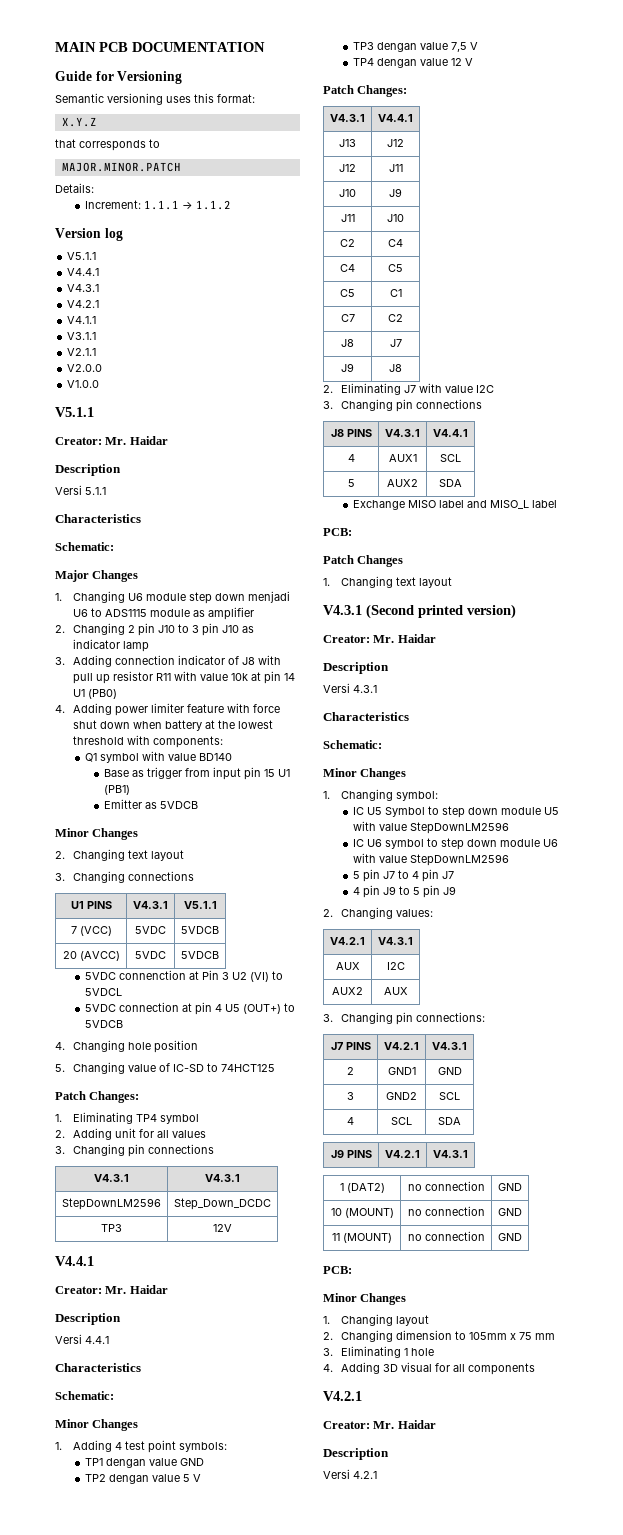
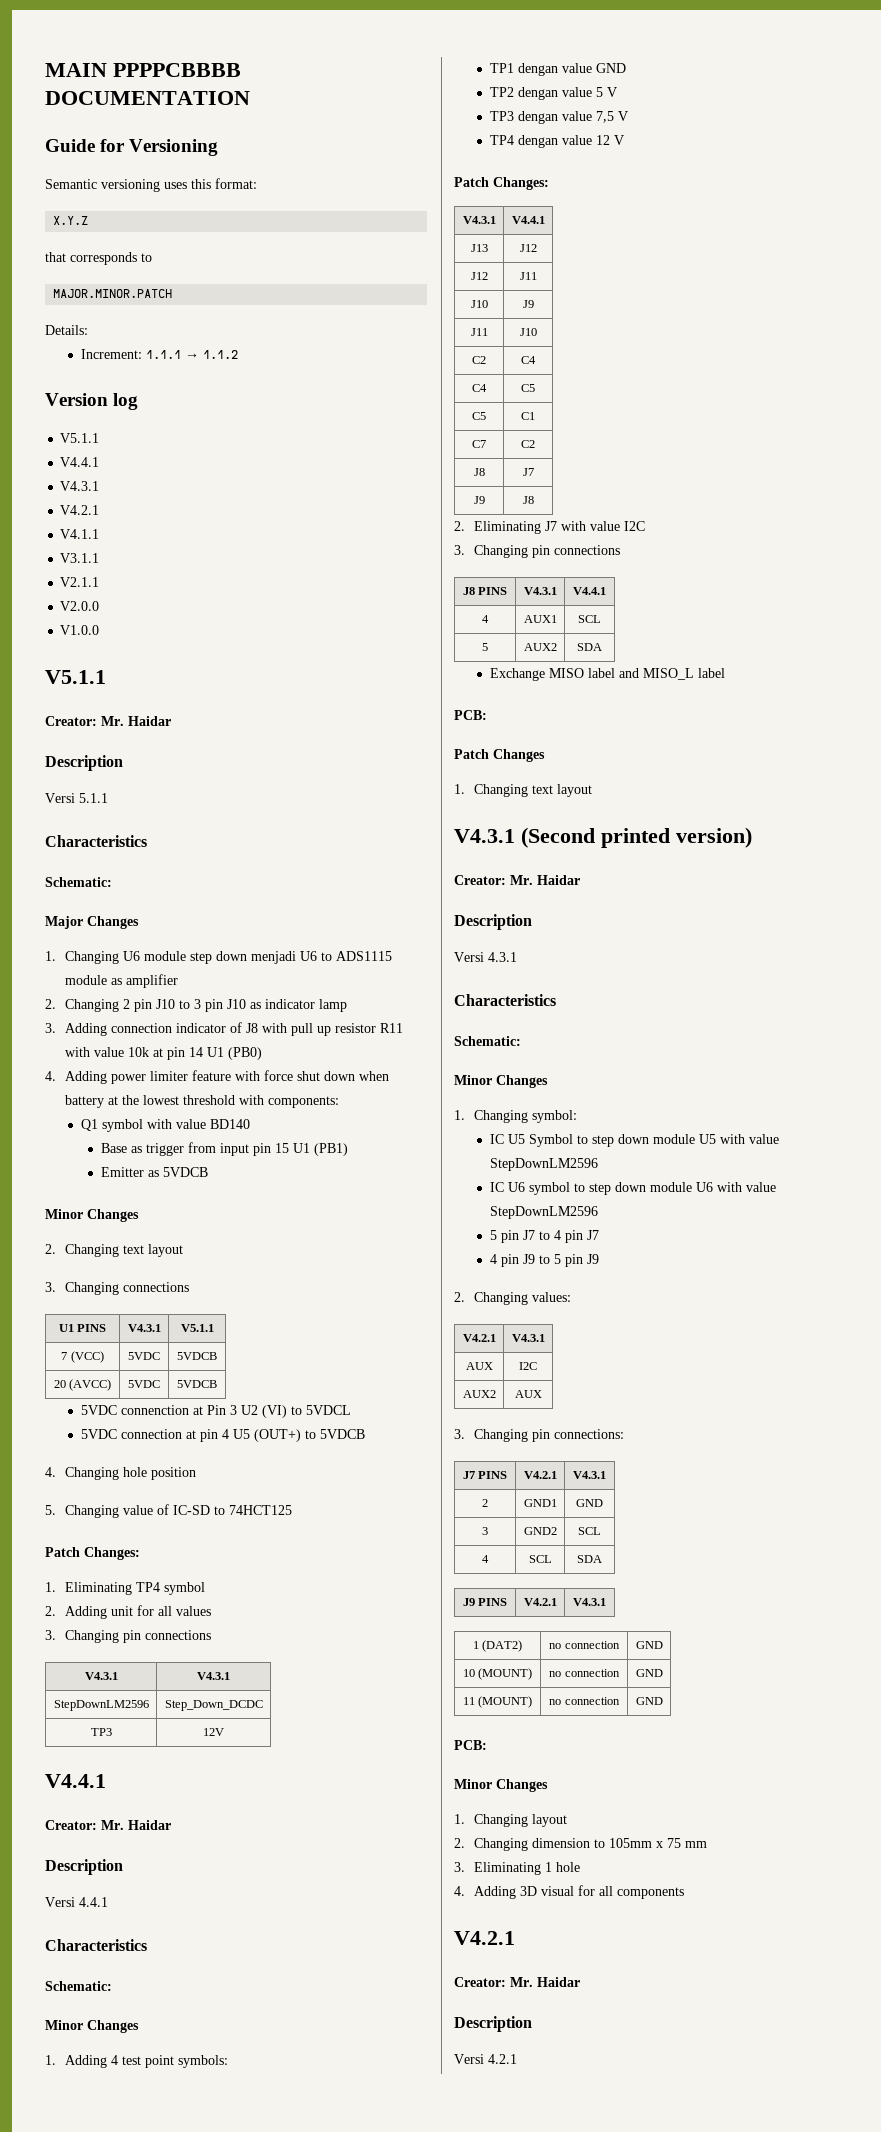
[99,42,128,52] PCB -> [113,63,241,77] PPPPCBBBB

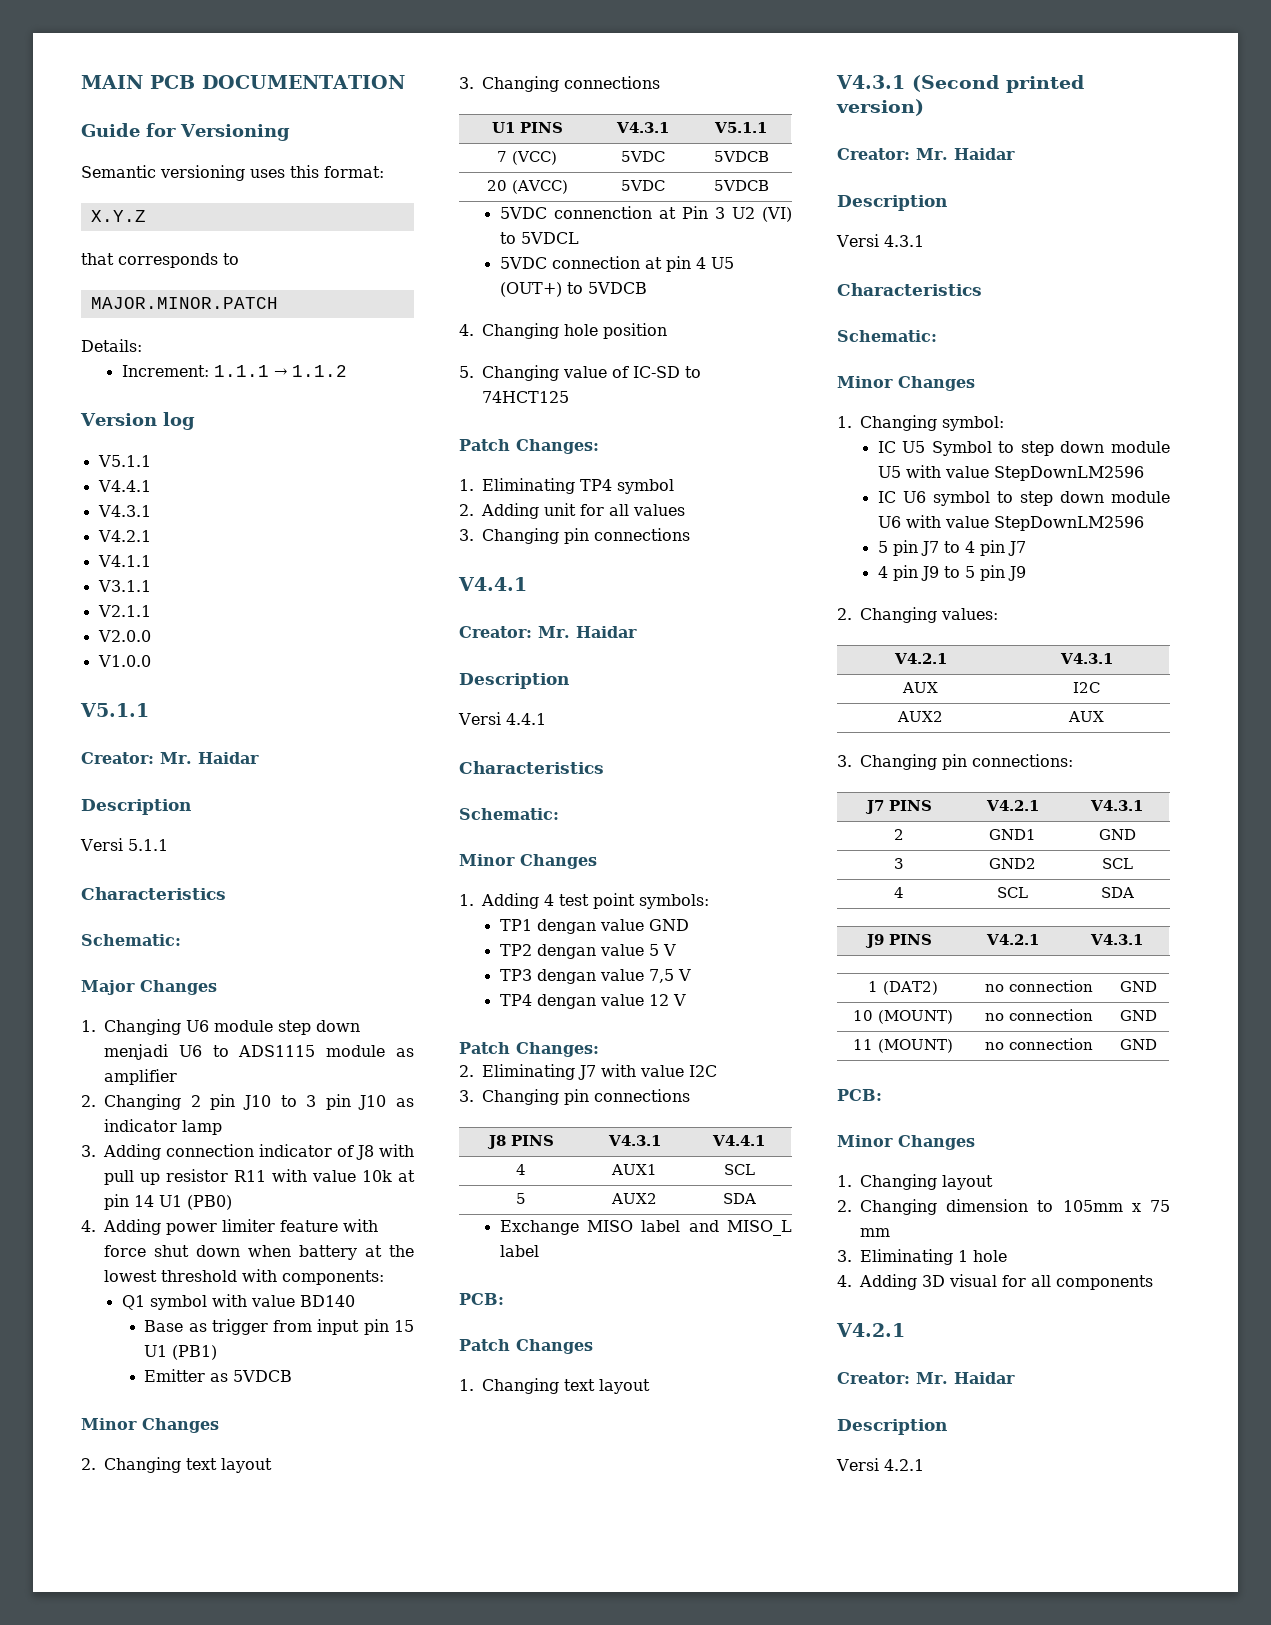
[113,63,241,77] PPPPCBBBB -> [150,75,195,89] PCB
[84,1672,118,1680] [197,1672,230,1680] [53,1700,149,1711] [164,1700,263,1711] [90,1728,112,1736] [203,1728,224,1736] // V4.3.1 | V4.3.1 // StepDownLM2596 | Step_Down_DCDC // TP3 | 12V -> (690, 534) none
[462,216,496,224] [511,216,545,224] [470,244,488,252] [519,244,537,252] [470,272,488,280] [519,272,537,280] [470,300,488,308] [522,300,534,308] [470,328,488,336] [519,328,537,336] [472,356,486,364] [521,356,536,364] [472,384,487,392] [521,384,535,392] [472,412,486,420] [521,412,535,420] [472,440,486,448] [521,440,535,448] [473,468,485,476] [522,468,534,476] [473,496,485,504] [522,496,534,504] // V4.3.1 | V4.4.1 // J13 | J12 // J12 | J11 // J10 | J9 // J11 | J10 // C2 | C4 // C4 | C5 // C5 | C1 // C7 | C2 // J8 | J7 // J9 | J8 -> (599, 1049) none

